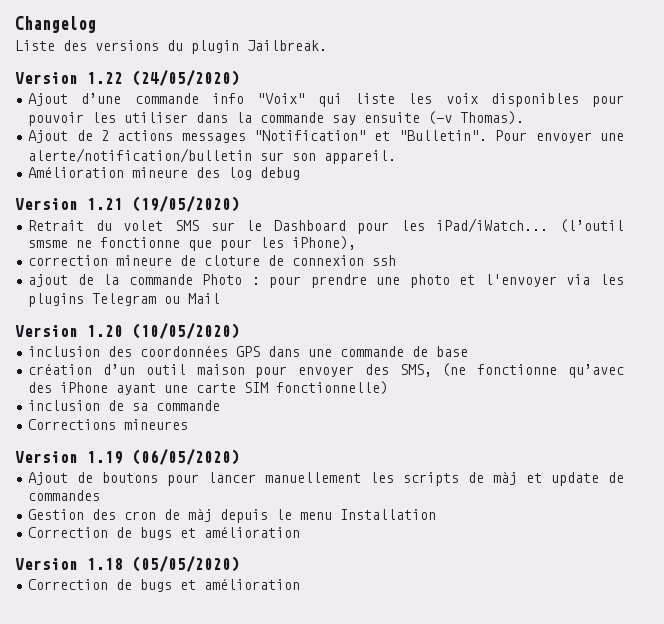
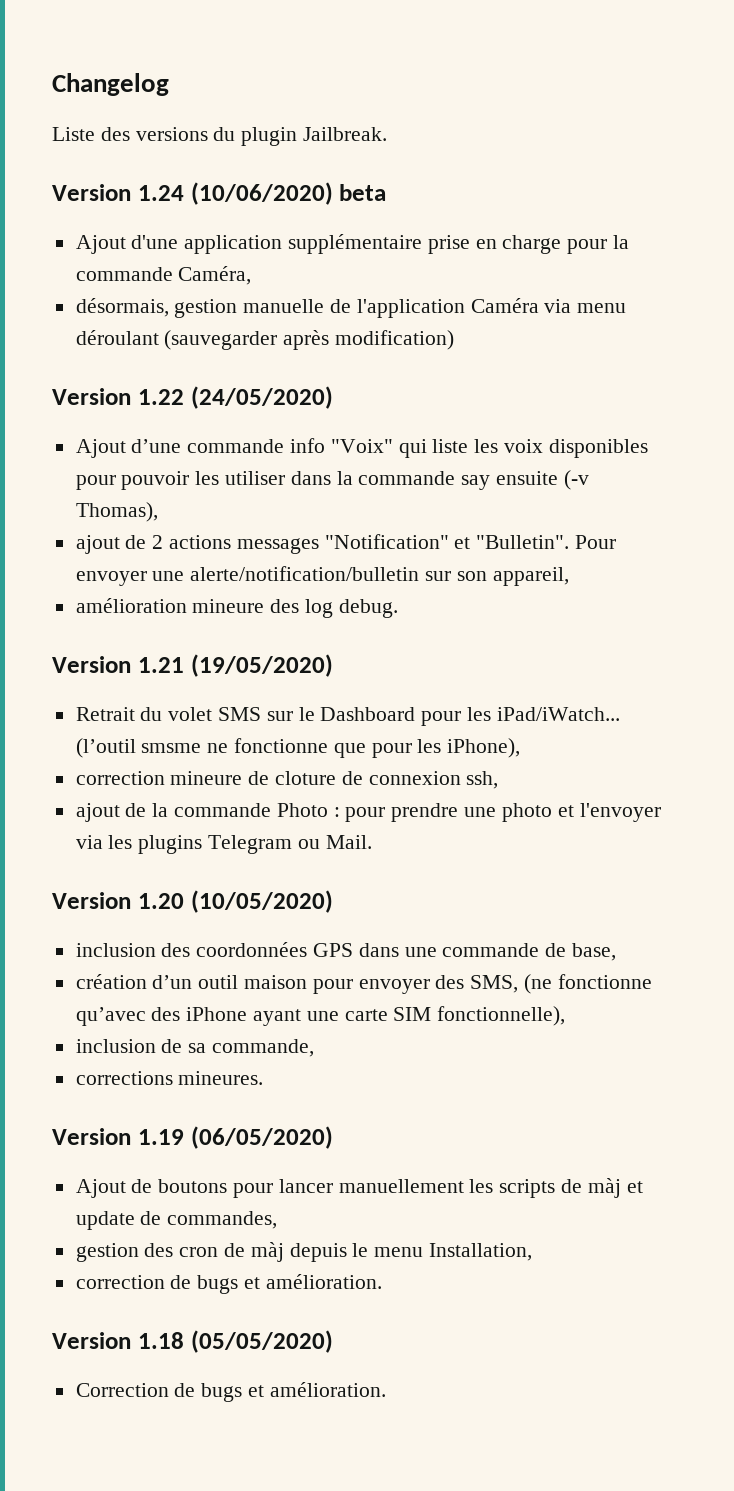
(327, 45) none -> [52,182,387,205] [75,234,630,254] [75,266,252,285] [75,298,627,318] [75,330,455,350] // Version 1.24 (10/06/2020) beta // Ajout d'une application supplémentaire prise en charge pour la commande Caméra, // désormais, gestion manuelle de l'application Caméra via menu déroulant (sauvegarder après modification)
[460,111,525,125] [28,130,69,143] Thomas). // Ajout -> [75,502,158,522] [75,535,120,554] Thomas), // ajout
[324,150,397,164] [28,166,125,178] appareil. // Amélioration -> [492,567,569,586] [75,598,187,613] appareil, // amélioration
[260,167,301,180] debug -> [338,599,398,618] debug.
[372,255,397,266] ssh -> [466,771,499,789] ssh,
[188,293,221,304] Mail -> [325,835,372,849] Mail.
[436,346,469,357] base -> [572,943,617,961] base,
[276,381,389,395] fonctionnelle) -> [437,1006,566,1026] fonctionnelle),
[156,400,221,411] [28,419,189,430] commande // Corrections mineures -> [212,1039,315,1057] [75,1071,264,1085] commande, // corrections mineures.
[28,490,101,501] [28,509,85,520] commandes // Gestion -> [167,1211,278,1229] [75,1243,139,1262] commandes, // gestion
[340,509,437,520] [28,526,301,540] Installation // Correction de bugs et amélioration -> [429,1243,533,1261] [75,1274,382,1294] Installation, // correction de bugs et amélioration.
[204,578,301,590] amélioration -> [269,1382,386,1397] amélioration.

